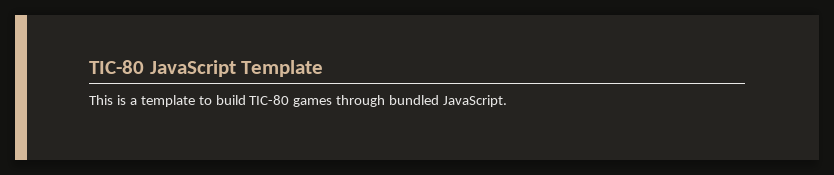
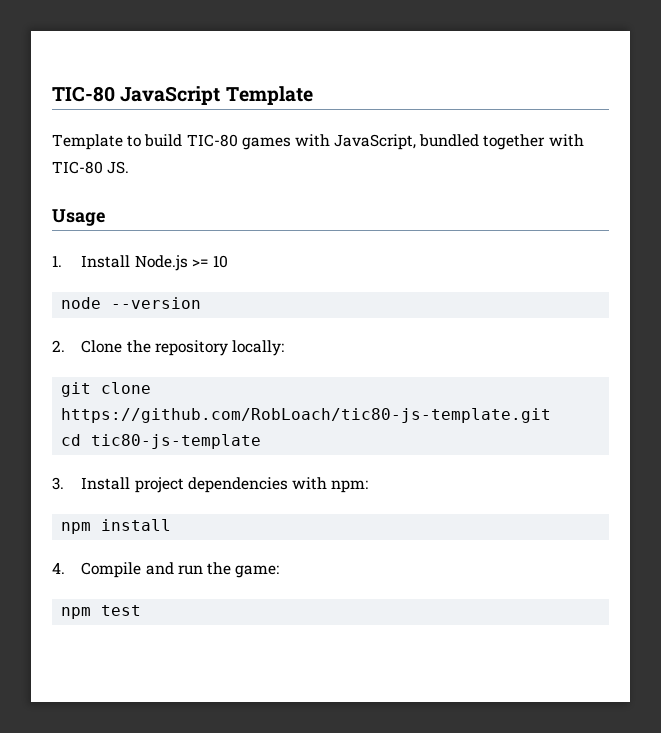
[89,95,508,107] This is a template to build TIC-80 games through bundled JavaScript. -> [52,134,584,150] [52,161,130,174] [52,209,106,226] [52,255,228,271] [61,297,202,309] [52,340,284,356] [61,382,152,397] [61,408,552,423] [61,434,262,449] [52,477,369,493] [61,519,172,534] [52,562,280,578] [61,605,142,619] Template to build TIC-80 games with JavaScript, bundled together with TIC-80 JS. // Usage // 1. Install Node.js >= 10 // node --version // 2. Clone the repository locally: // git clone https://github.com/RobLoach/tic80-js-template.git // cd tic80-js-template // 3. Install project dependencies with npm: // npm install // 4. Compile and run the game: // npm test

